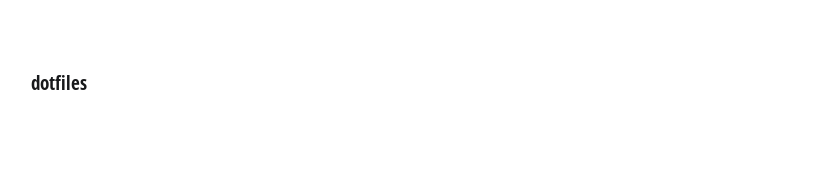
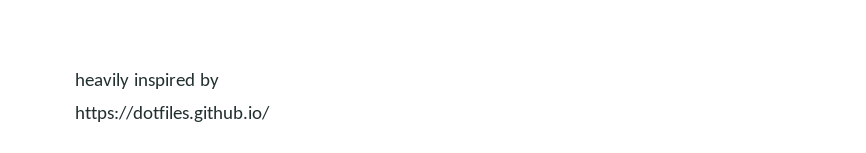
[31,75,87,90] dotfiles -> [75,73,219,89] [75,106,270,122] heavily inspired by // https://dotfiles.github.io/

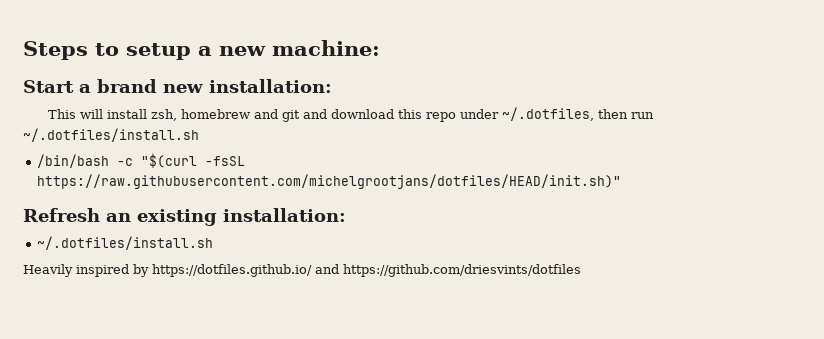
[75,73,129,89] heavily -> [23,40,380,60] [23,79,332,93] [47,107,654,122] [23,128,199,142] [37,153,246,168] [37,174,622,189] [23,208,346,226] [37,236,214,250] [23,264,73,277] Steps to setup a new machine: // Start a brand new installation: // This will install zsh, homebrew and git and download this repo under ~/.dotfiles, then run ~/.dotfiles/install.sh // /bin/bash -c "$(curl -fsSL https://raw.githubusercontent.com/michelgrootjans/dotfiles/HEAD/init.sh)" // Refresh an existing installation: // ~/.dotfiles/install.sh // Heavily
[75,106,270,122] // https://dotfiles.github.io/ -> [152,264,581,277] https://dotfiles.github.io/ and https://github.com/driesvints/dotfiles

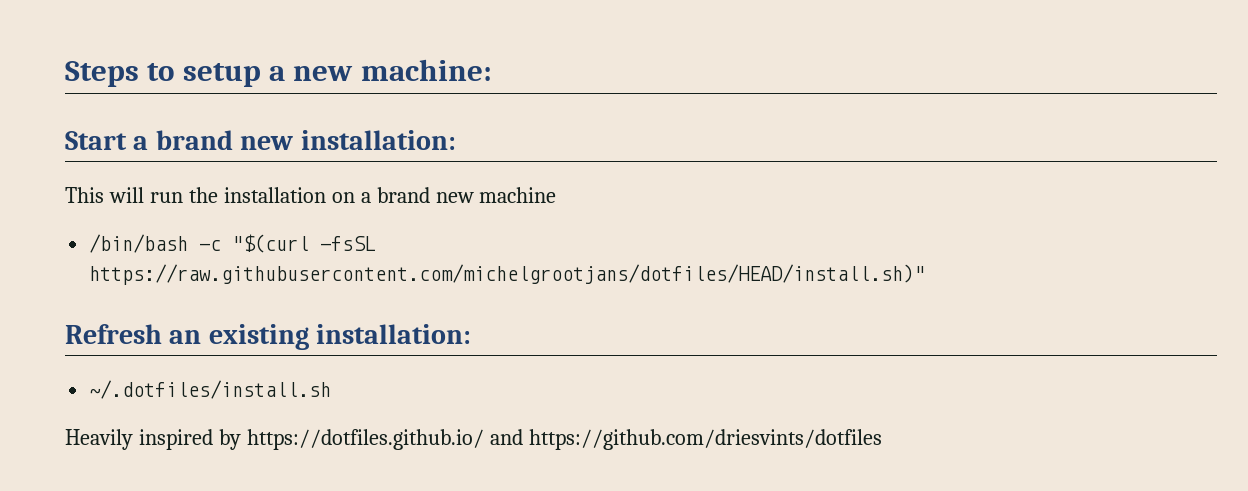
[106,107,654,122] [23,128,199,142] install zsh, homebrew and git and download this repo under ~/.dotfiles, then run ~/.dotfiles/install.sh -> [149,187,557,203] run the installation on a brand new machine
[37,174,622,189] https://raw.githubusercontent.com/michelgrootjans/dotfiles/HEAD/init.sh)" -> [89,264,926,285] https://raw.githubusercontent.com/michelgrootjans/dotfiles/HEAD/install.sh)"

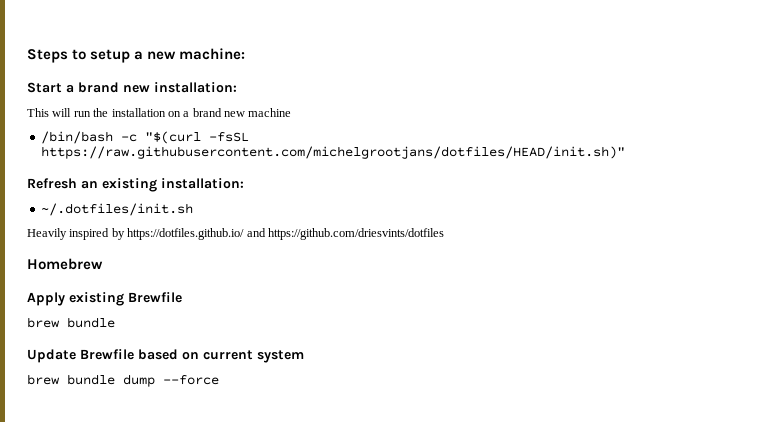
[89,264,926,285] https://raw.githubusercontent.com/michelgrootjans/dotfiles/HEAD/install.sh)" -> [40,146,625,159] https://raw.githubusercontent.com/michelgrootjans/dotfiles/HEAD/init.sh)"
[89,380,332,399] ~/.dotfiles/install.sh -> [40,203,193,216] ~/.dotfiles/init.sh
(882, 439) none -> [27,258,103,270] [27,292,182,306] [27,317,115,328] [27,349,304,363] [27,374,219,387] // Homebrew // Apply existing Brewfile // brew bundle // Update Brewfile based on current system // brew bundle dump --force

